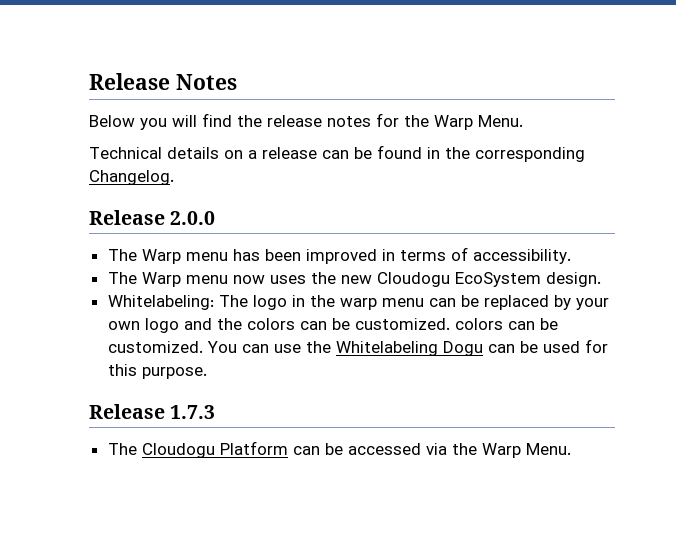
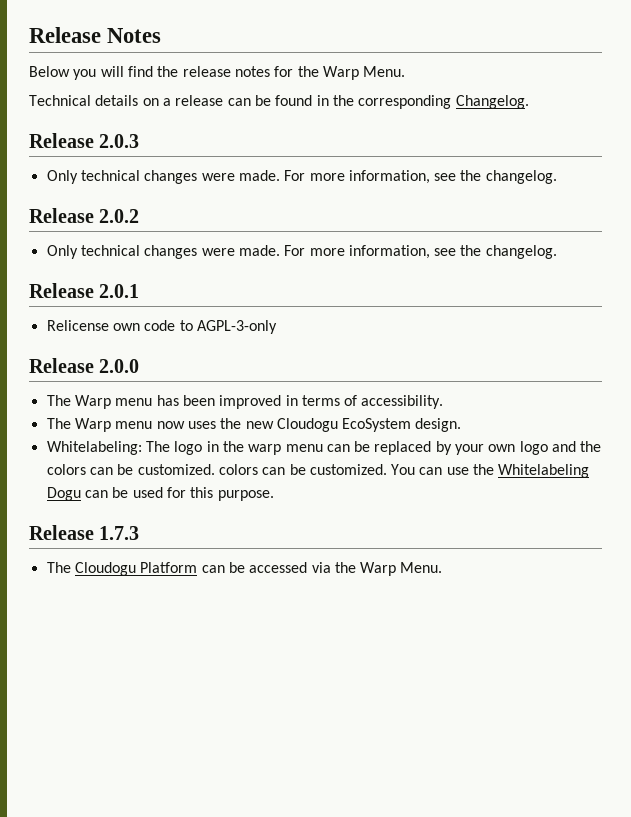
(174, 177) none -> [29,133,140,148] [46,170,557,184] [29,208,140,223] [46,245,557,259] [29,283,140,298] [46,320,277,334] // Release 2.0.3 // Only technical changes were made. For more information, see the changelog. // Release 2.0.2 // Only technical changes were made. For more information, see the changelog. // Release 2.0.1 // Relicense own code to AGPL-3-only

